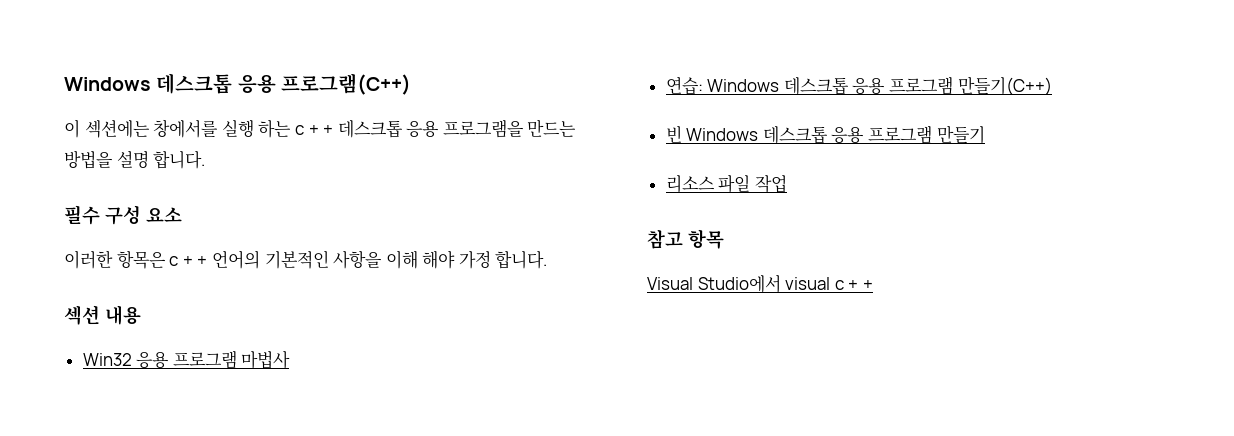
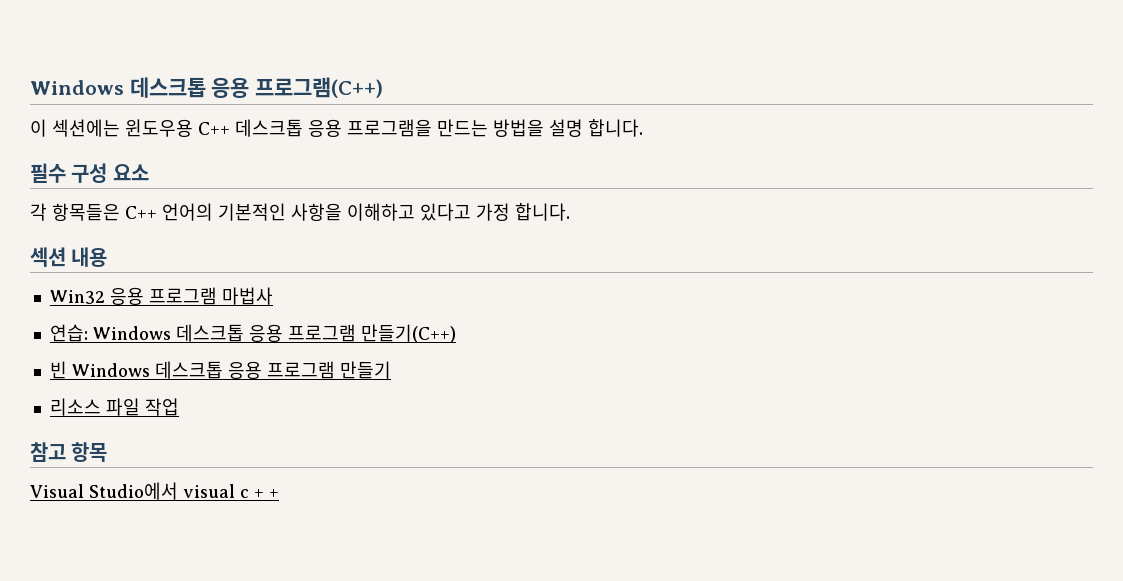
[153,119,334,138] 창에서를 실행 하는 c + + -> [125,119,230,137] 윈도우용 C++
[64,250,208,269] 이러한 항목은 c + + -> [30,203,157,221] 각 항목들은 C++
[385,250,456,269] 이해 해야 -> [347,203,471,221] 이해하고 있다고

